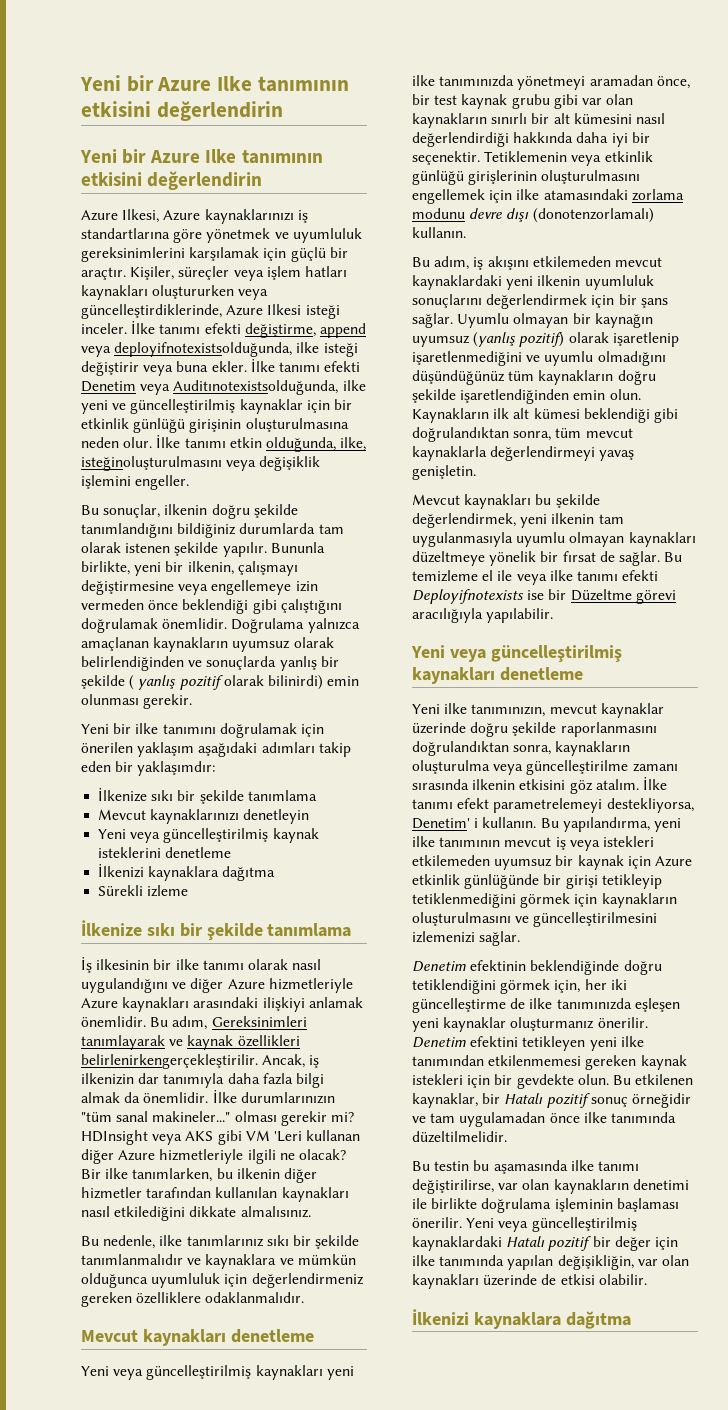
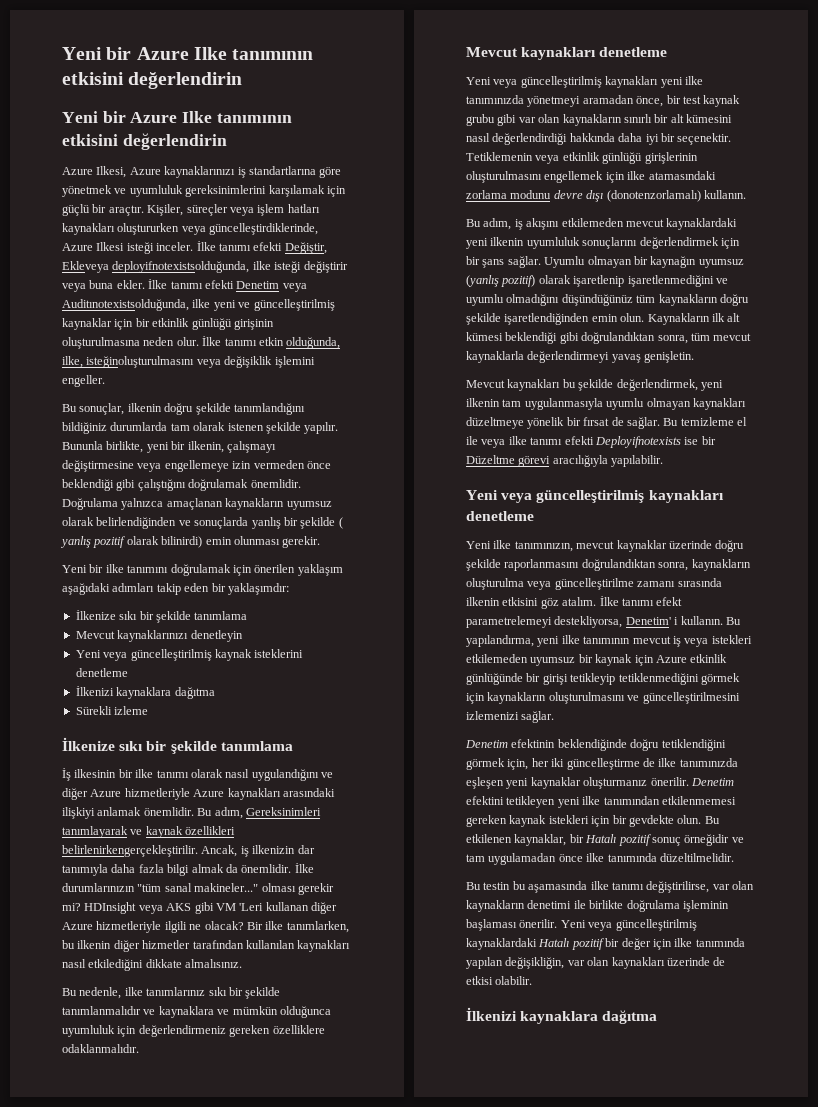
[244,323,366,338] [81,346,111,357] değiştirme, append veya -> [284,242,327,254] [62,261,109,273] Değiştir, Ekleveya

